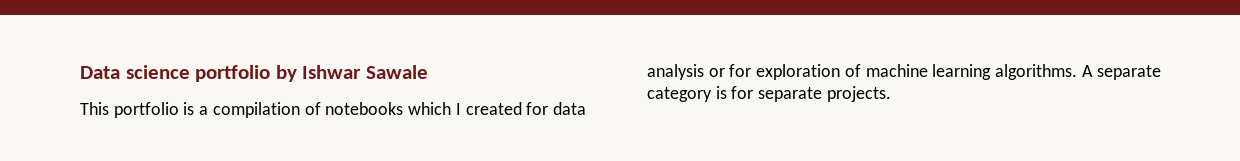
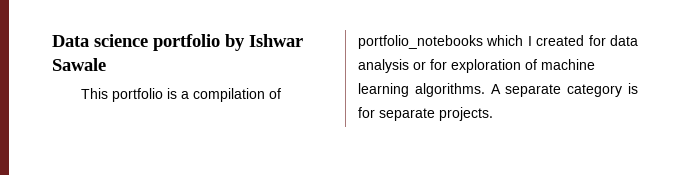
[325,102,404,115] notebooks -> [358,35,483,49] portfolio_notebooks

